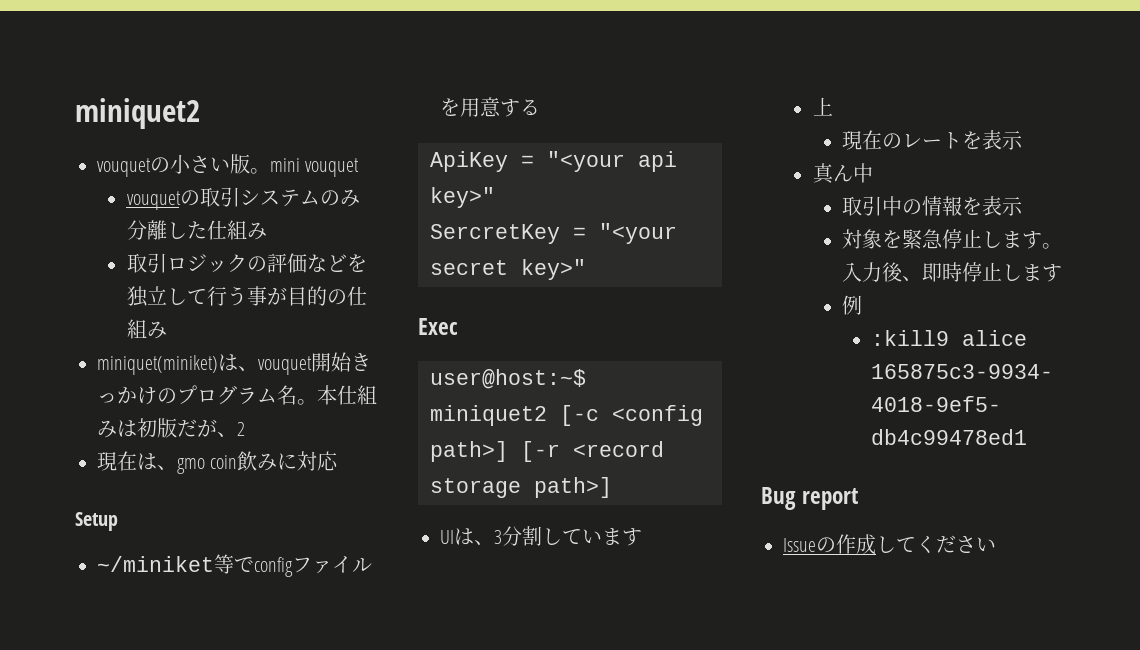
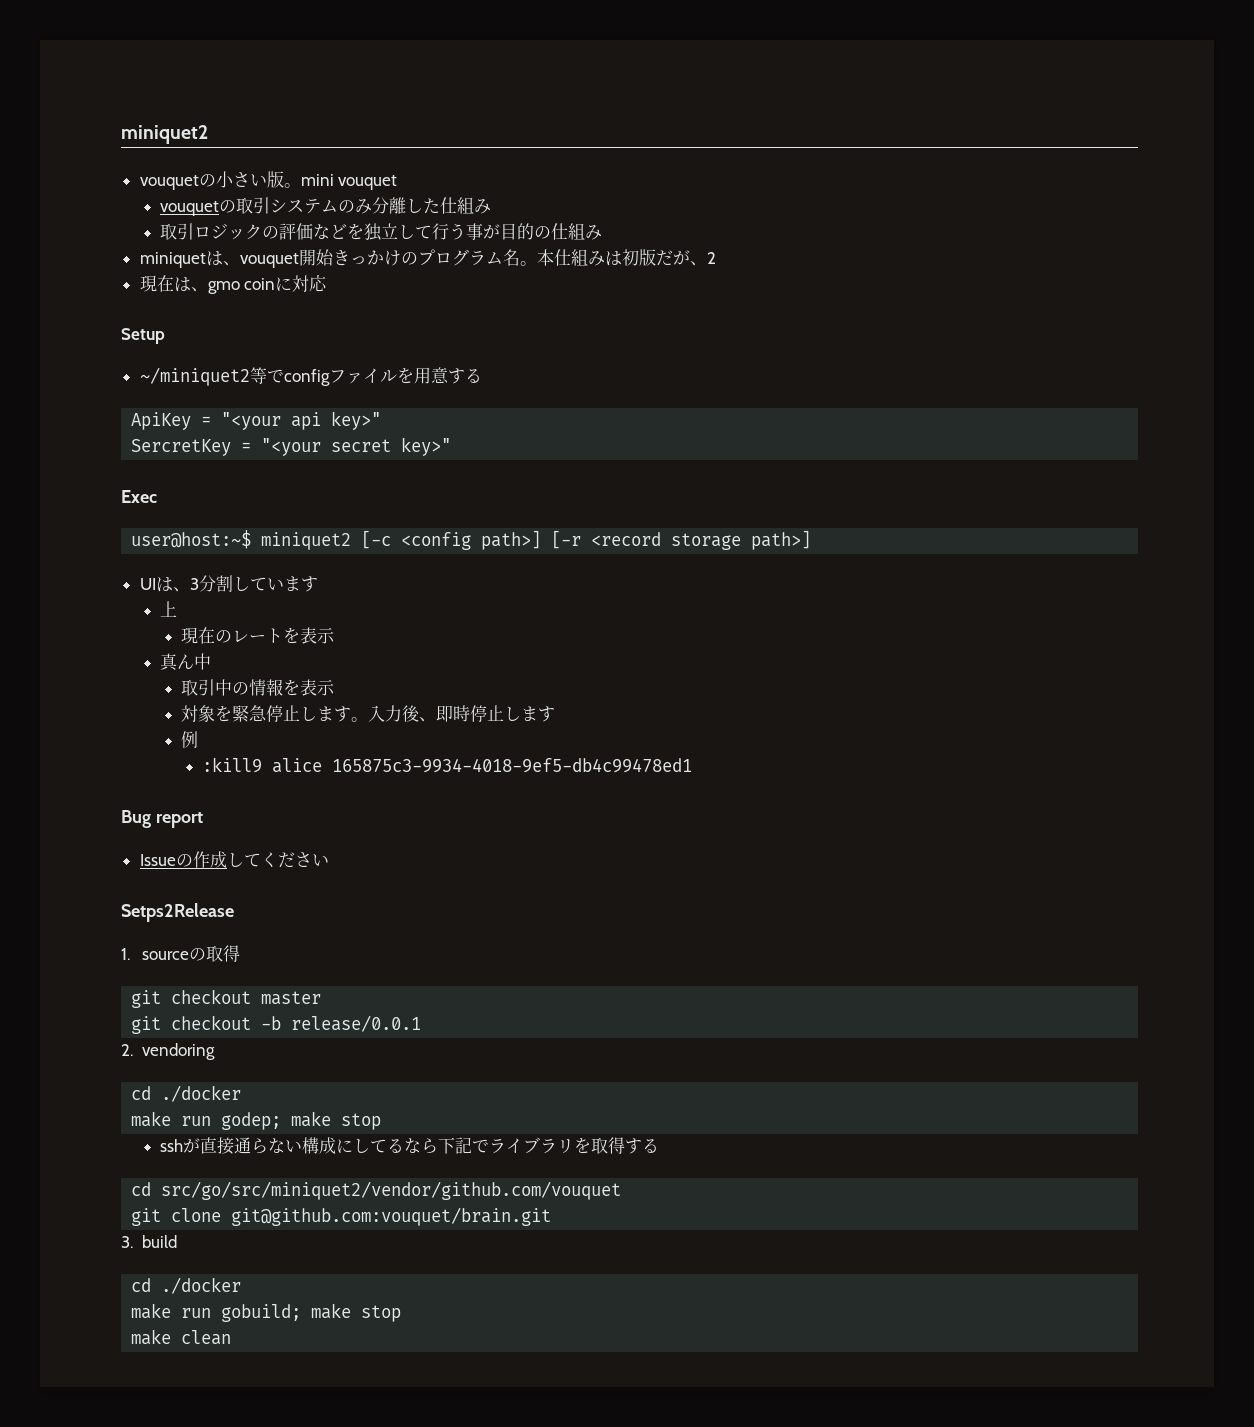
[97,355,218,375] miniquet(miniket) -> [139,252,206,268] miniquet
[237,451,278,471] 飲み -> (276, 284) none
[97,556,214,572] ~/miniket -> [139,367,250,386] ~/miniquet2
(996, 544) none -> [121,903,234,922] [121,945,240,962] [131,989,322,1008] [131,1015,422,1034] [121,1043,215,1060] [131,1085,242,1102] [131,1111,382,1130] [160,1137,660,1155] [131,1181,622,1200] [131,1207,552,1226] [121,1235,177,1248] [131,1277,242,1294] [131,1303,402,1322] [131,1329,232,1345] // Setps2Release // 1. sourceの取得 // git checkout master // git checkout -b release/0.0.1 // 2. vendoring // cd ./docker // make run godep; make stop // sshが直接通らない構成にしてるなら下記でライブラリを取得する // cd src/go/src/miniquet2/vendor/github.com/vouquet // git clone git@github.com:vouquet/brain.git // 3. build // cd ./docker // make run gobuild; make stop // make clean

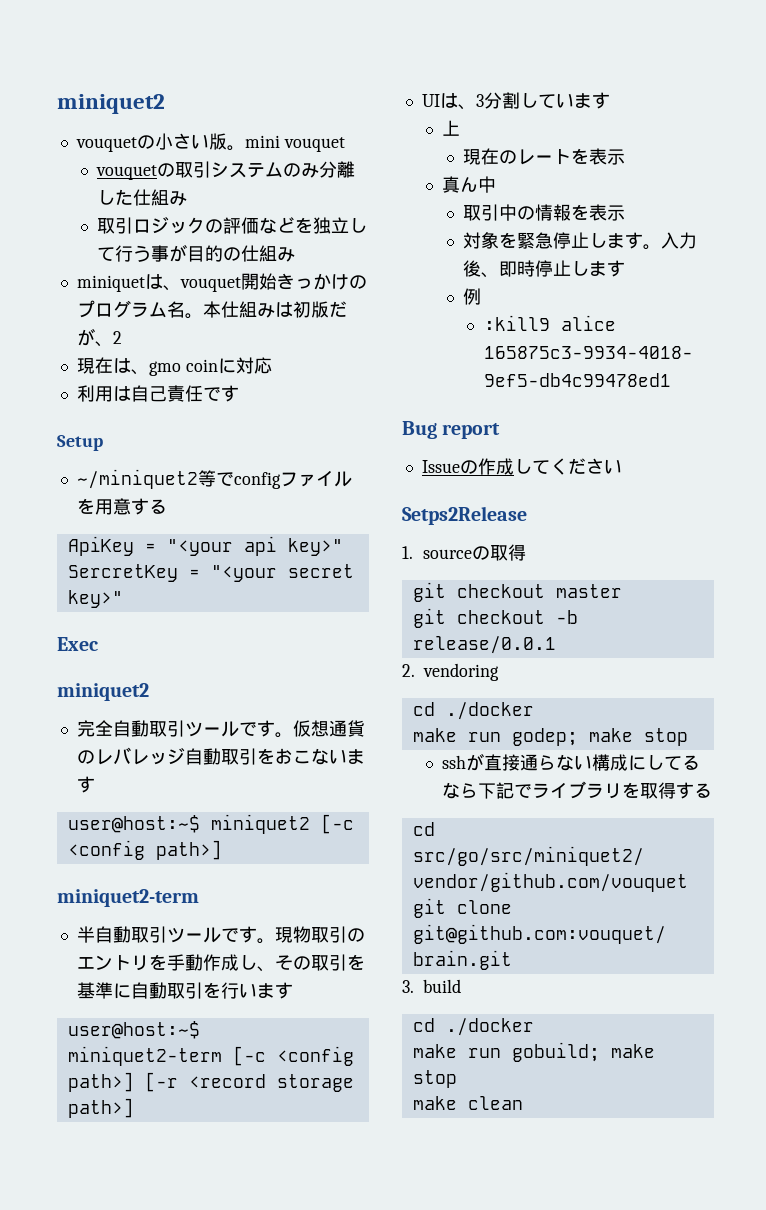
(328, 283) none -> [76,385,239,402] // 利用は自己責任です
(157, 496) none -> [57,683,149,701] [76,720,365,738] [76,747,365,765] [76,776,95,793] // miniquet2 // 完全自動取引ツールです。仮想通貨のレバレッジ自動取引をおこないます
(542, 540) none -> [57,889,199,907] [76,926,365,944] [76,954,365,972] [76,982,293,999] [67,1021,200,1039] [67,1046,354,1066] [67,1072,134,1092] // miniquet2-term // 半自動取引ツールです。現物取引のエントリを手動作成し、その取引を基準に自動取引を行います // user@host:~$ miniquet2-term [-c <config path>]

